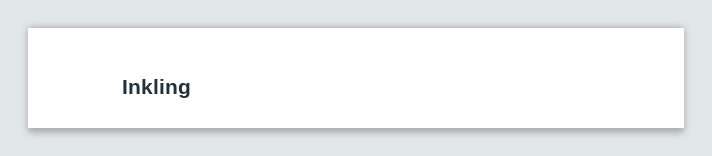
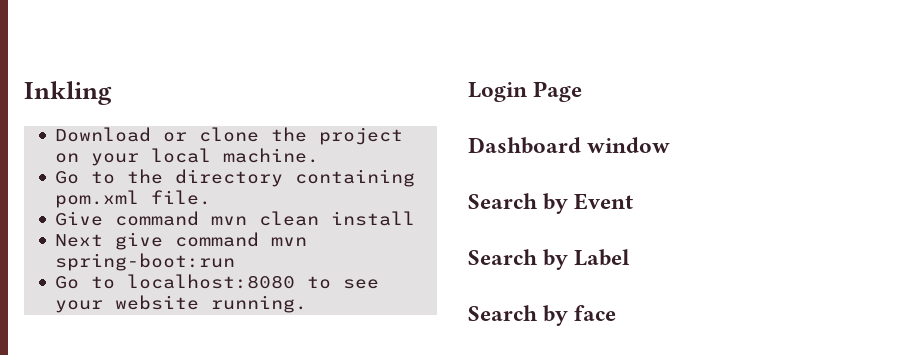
(191, 88) none -> [55,127,404,145] [55,148,320,166] [55,169,416,187] [55,190,212,208] [55,211,416,226] [55,232,308,250] [55,253,236,271] [55,274,380,289] [55,295,308,313] [468,81,583,102] [468,137,671,154] [468,193,634,214] [468,249,631,270] [468,305,617,326] // Download or clone the project on your local machine. // Go to the directory containing pom.xml file. // Give command mvn clean install // Next give command mvn spring-boot:run // Go to localhost:8080 to see your website running. // Login Page // Dashboard window // Search by Event // Search by Label // Search by face

